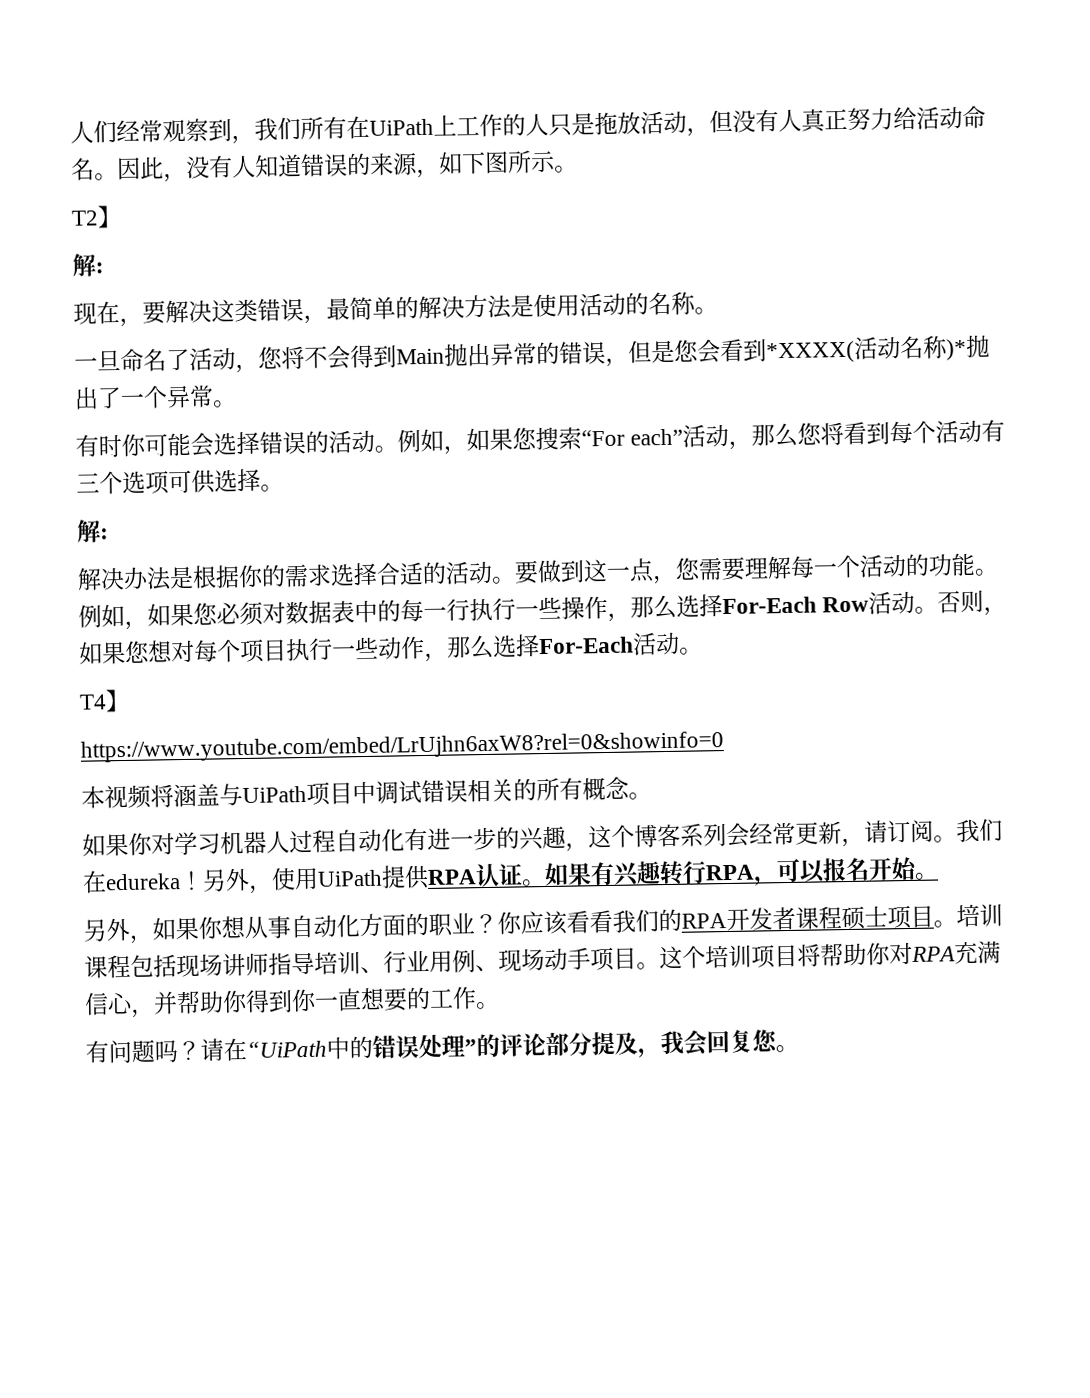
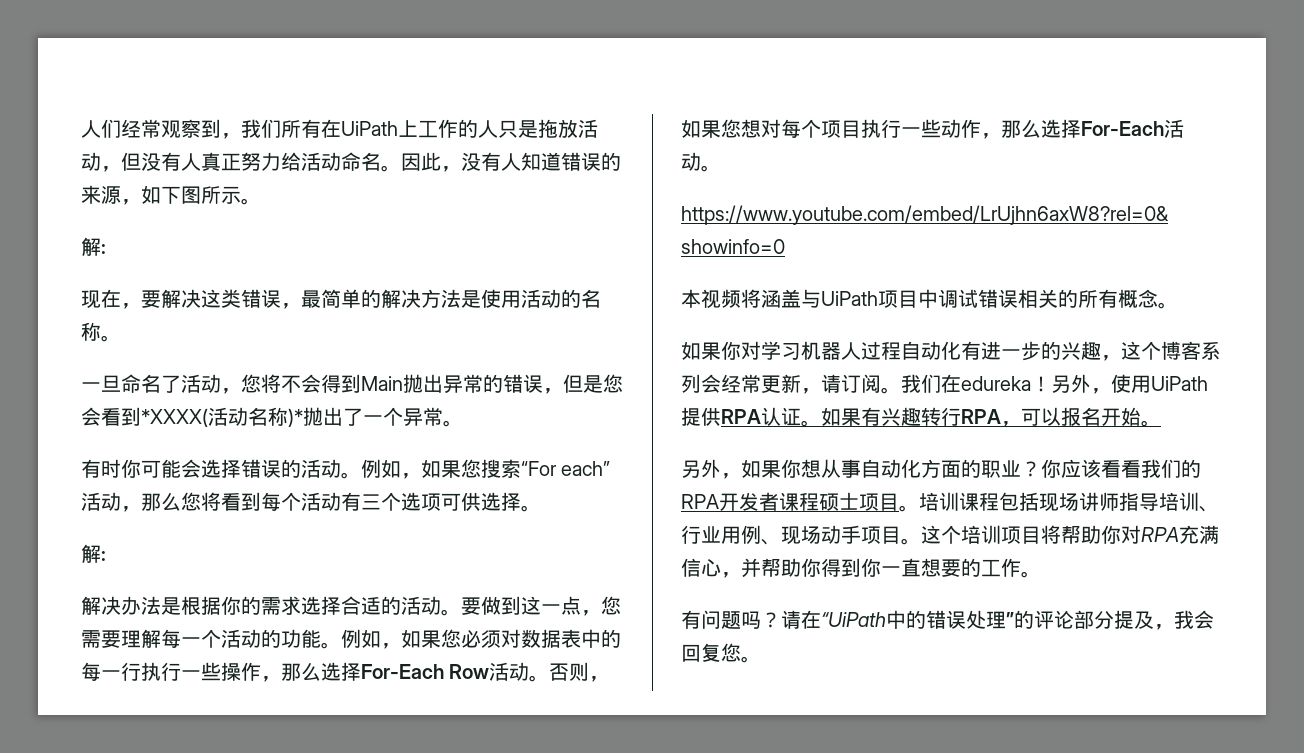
[71,204,122,229] // T2】 -> (261, 201) none
[79,688,130,713] // T4】 -> (721, 168) none

